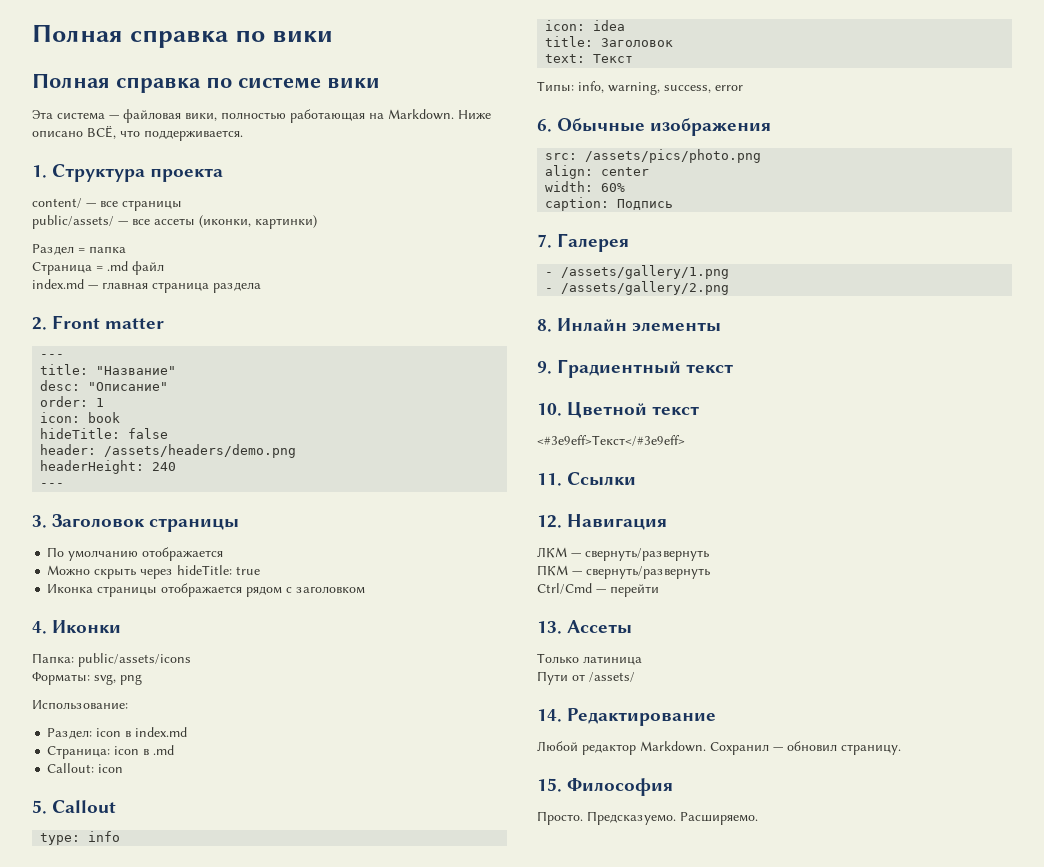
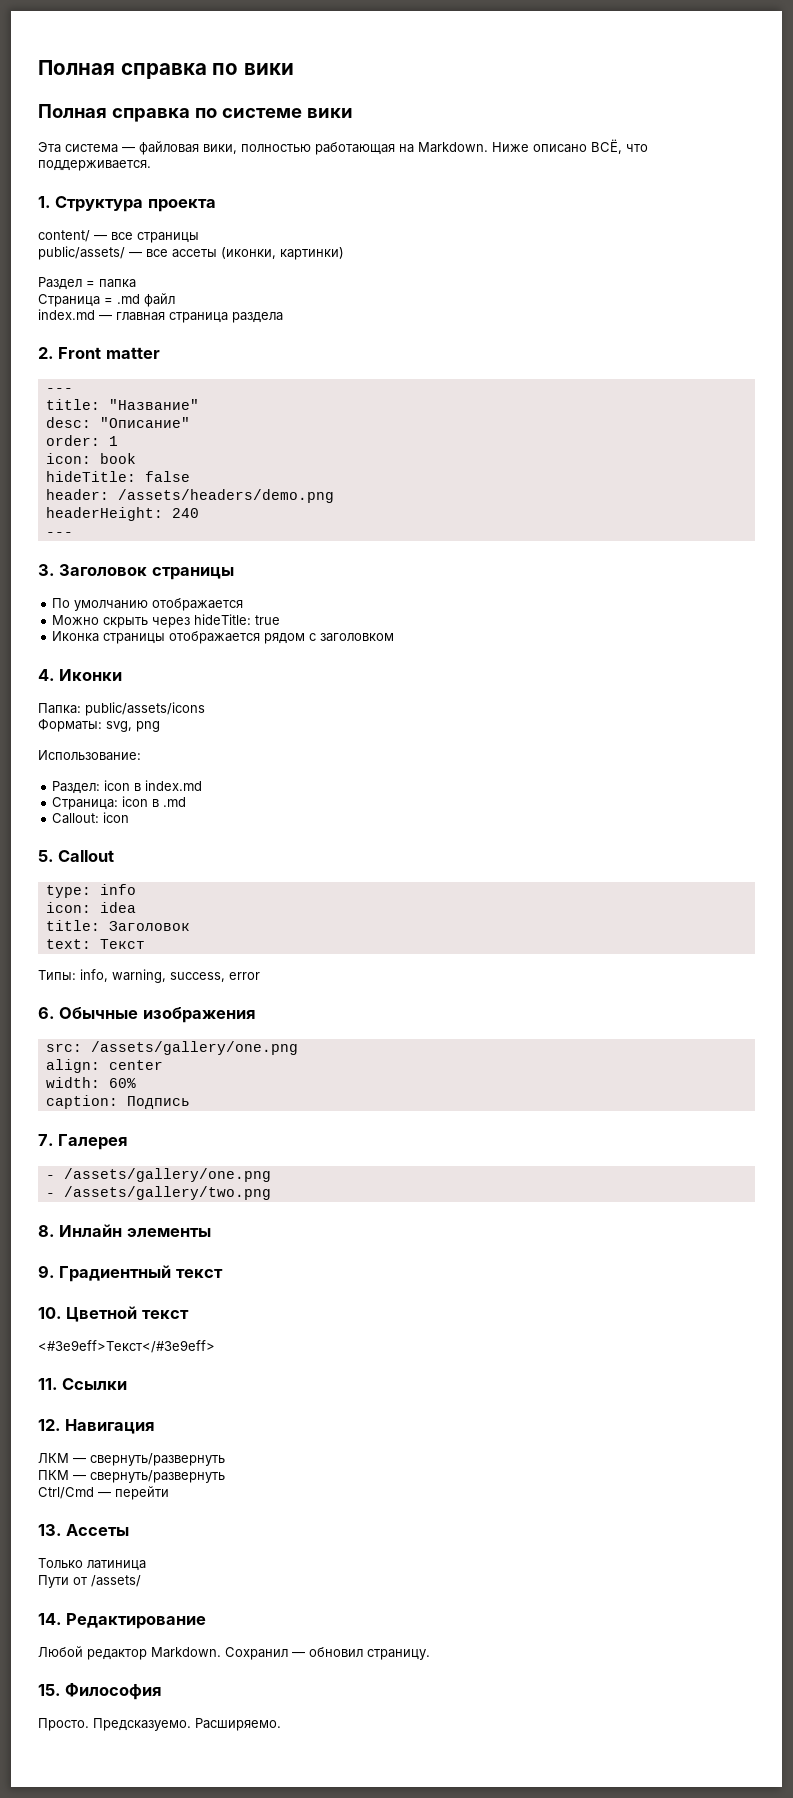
[585,149,762,163] /assets/pics/photo.png -> [90,1041,298,1055] /assets/gallery/one.png
[561,265,730,279] [545,281,730,295] /assets/gallery/1.png // - /assets/gallery/2.png -> [63,1168,271,1182] [45,1186,271,1200] /assets/gallery/one.png // - /assets/gallery/two.png

